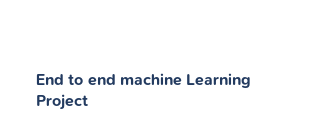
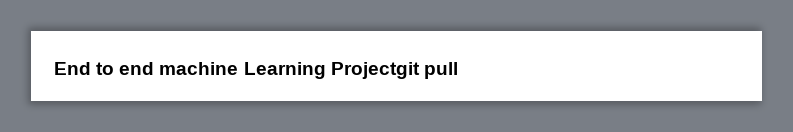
[36,94,88,110] Project -> [330,62,458,79] Projectgit pull

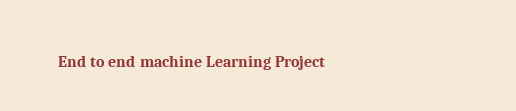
[330,62,458,79] Projectgit pull -> [274,55,325,70] Project

